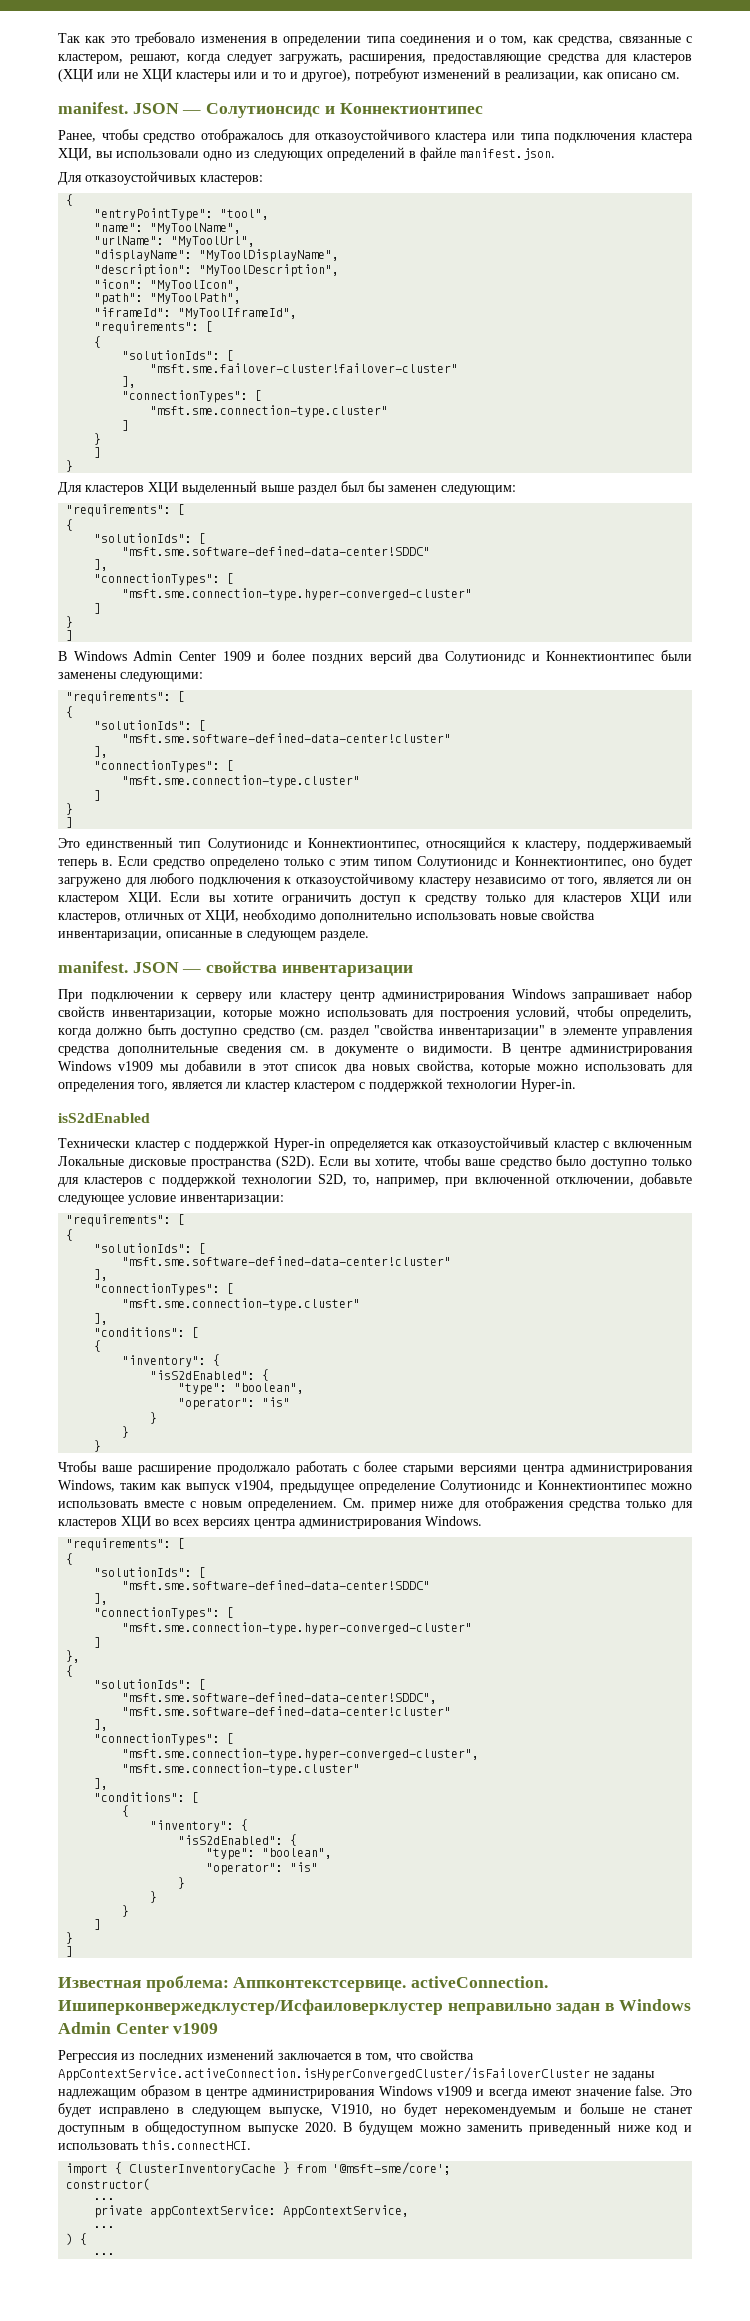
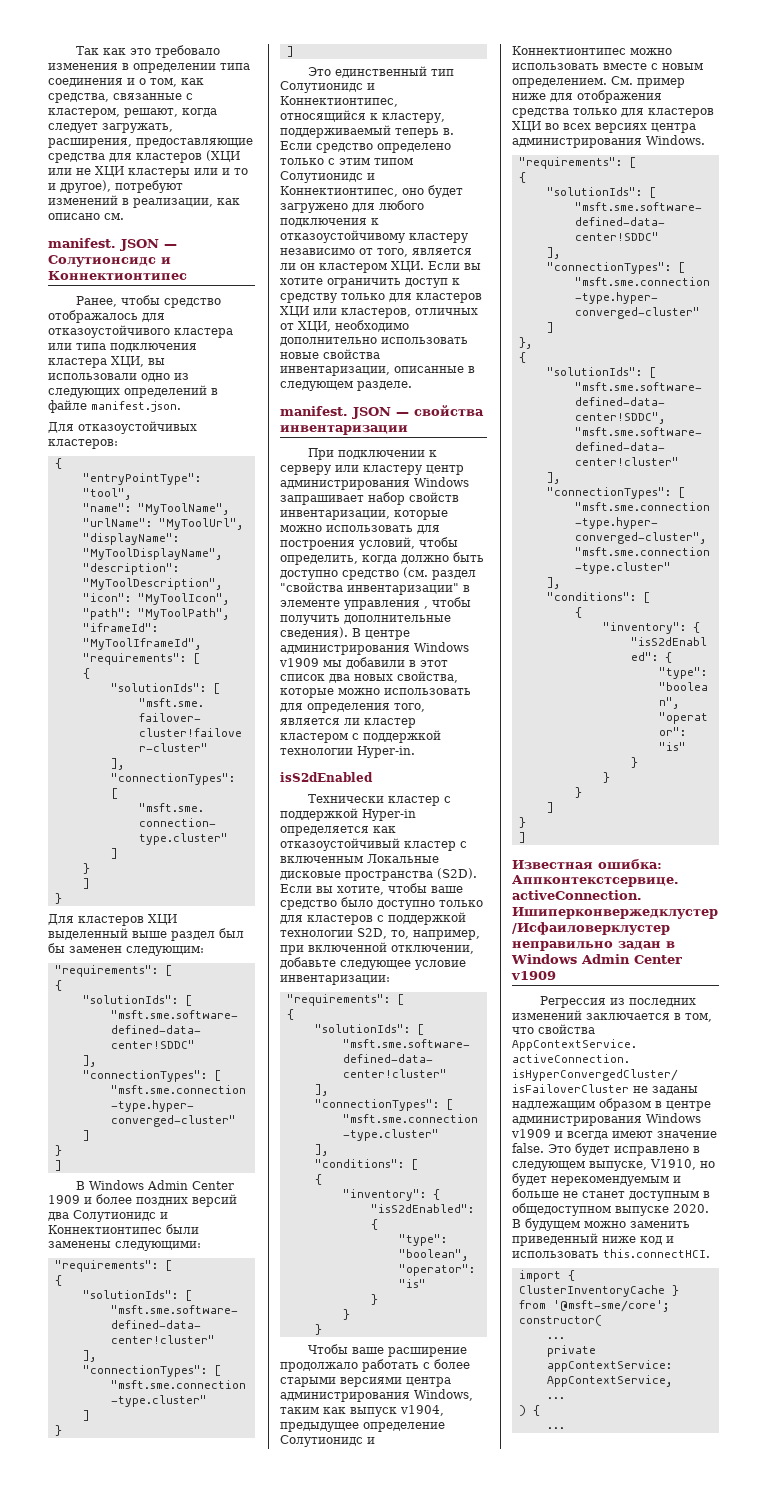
[58,1046,493,1056] средства дополнительные сведения см. в документе о видимости. -> [424,597,471,609] [280,615,451,625] [280,627,348,639] , чтобы получить дополнительные сведения).
[145,1975,229,1992] проблема: -> [598,858,662,870] ошибка:

